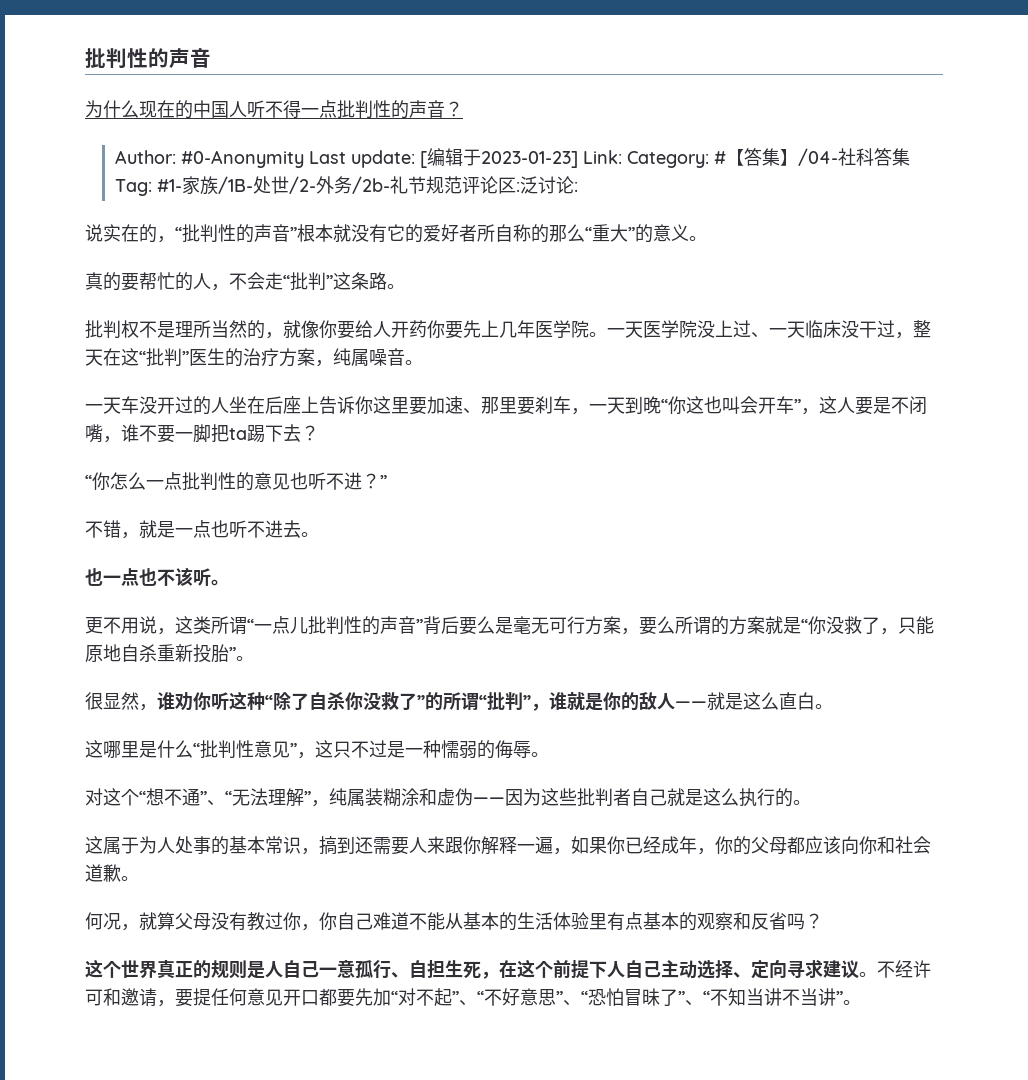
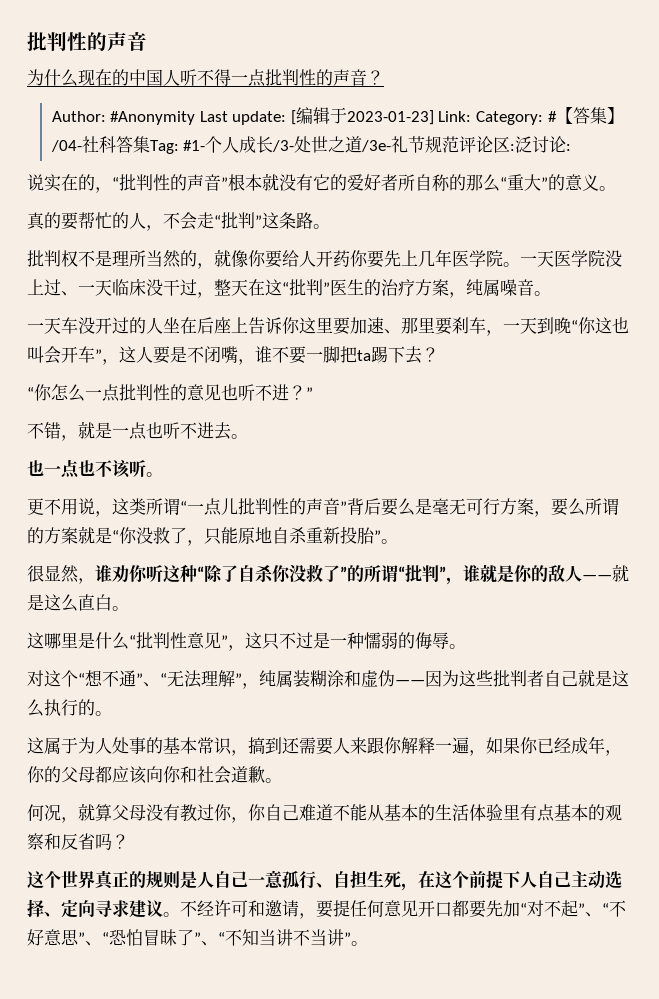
[180,150,304,168] #0-Anonymity -> [110,111,196,125] #Anonymity
[181,176,390,195] 家族/1B-处世/2-外务/2b- -> [205,136,392,153] 个人成长/3-处世之道/3e-

